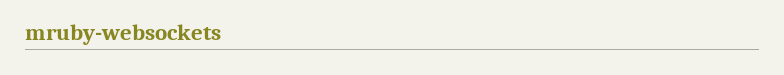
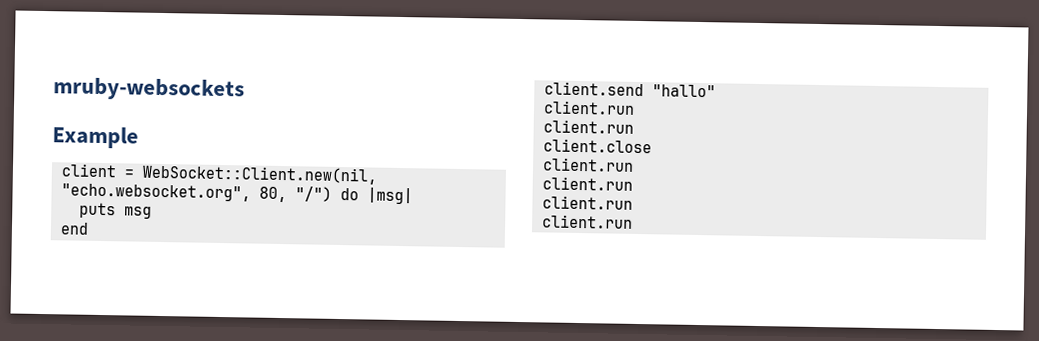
(221, 34) none -> [52,126,139,149] [60,163,378,185] [60,183,413,205] [78,202,152,219] [59,222,89,235] [543,81,716,98] [542,100,635,115] [542,119,634,134] [542,138,652,154] [542,157,634,172] [541,176,633,191] [541,195,633,210] [541,214,633,229] // Example // client = WebSocket::Client.new(nil, "echo.websocket.org", 80, "/") do |msg| // puts msg // end // client.send "hallo" // client.run // client.run // client.close // client.run // client.run // client.run // client.run

